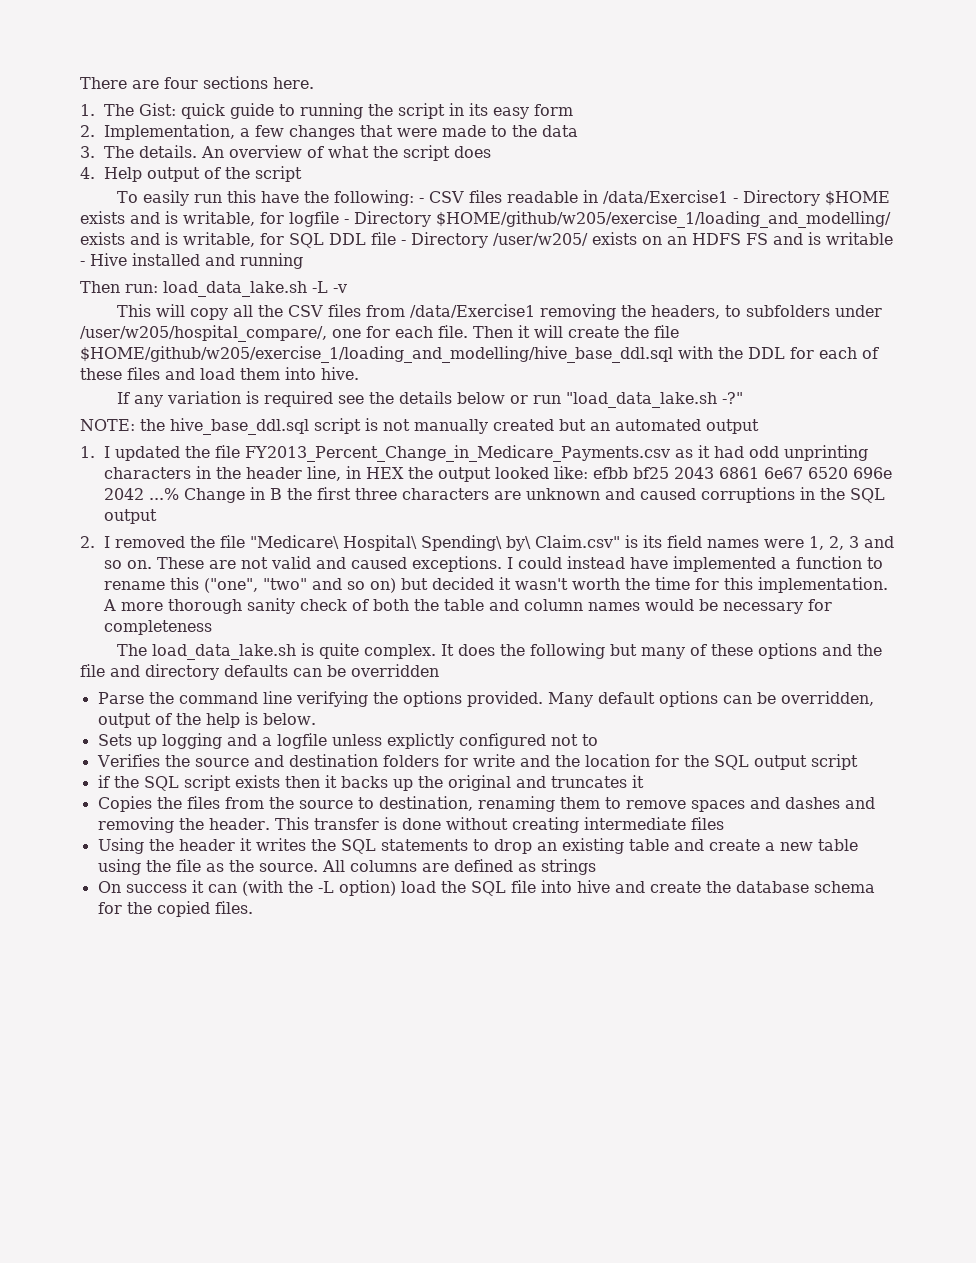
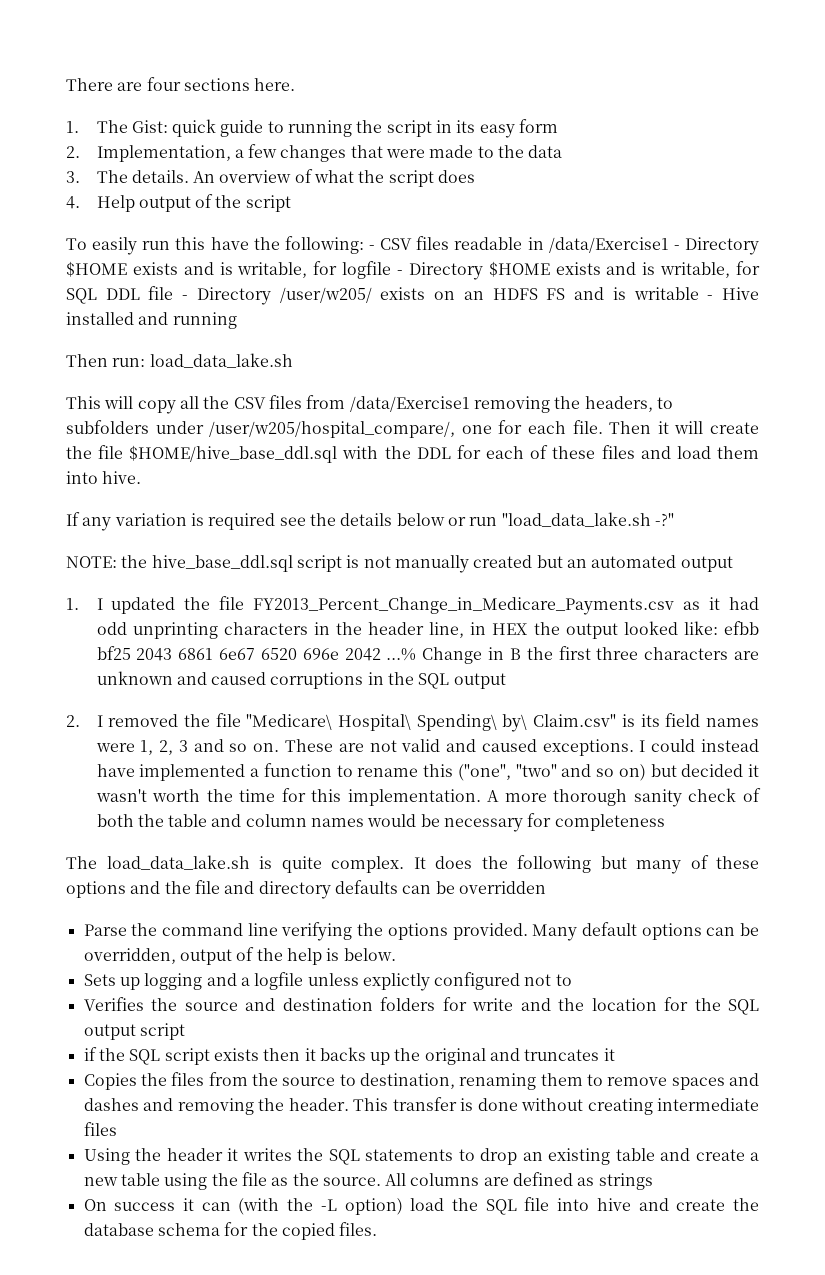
[436,211,891,228] $HOME/github/w205/exercise_1/loading_and_modelling/ -> [488,261,550,277] $HOME
[312,281,347,293] -L -v -> (293, 360) none
[80,346,673,363] $HOME/github/w205/exercise_1/loading_and_modelling/hive_base_ddl.sql -> [129,445,338,463] $HOME/hive_base_ddl.sql

